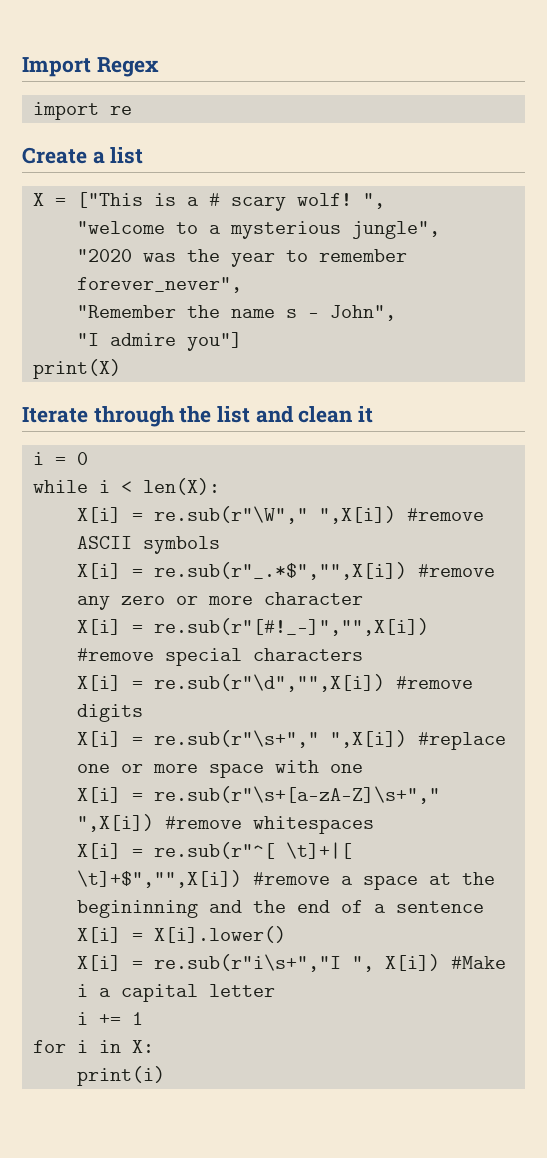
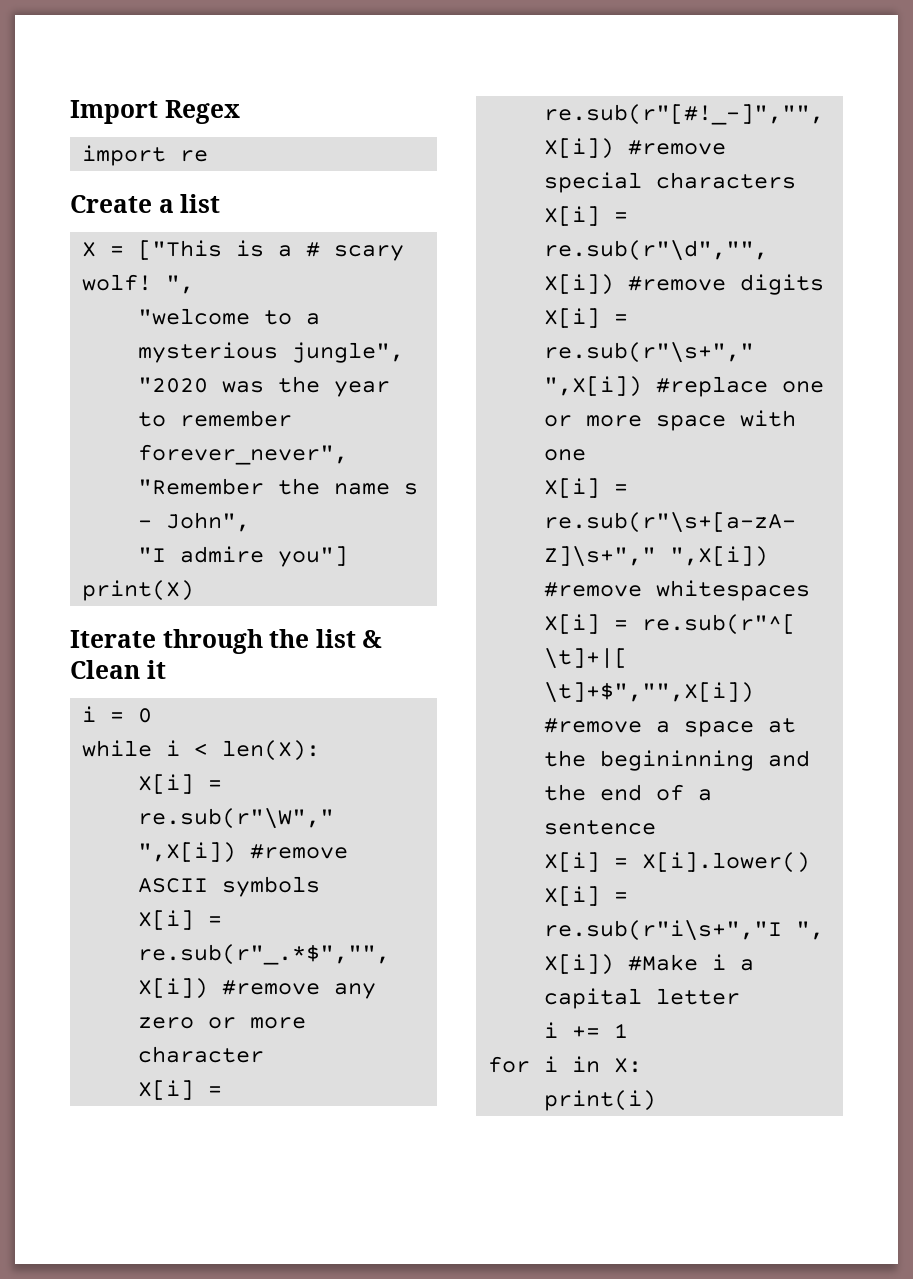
[255,406,354,423] and clean -> [362,630,383,648] [70,660,140,679] & Clean

